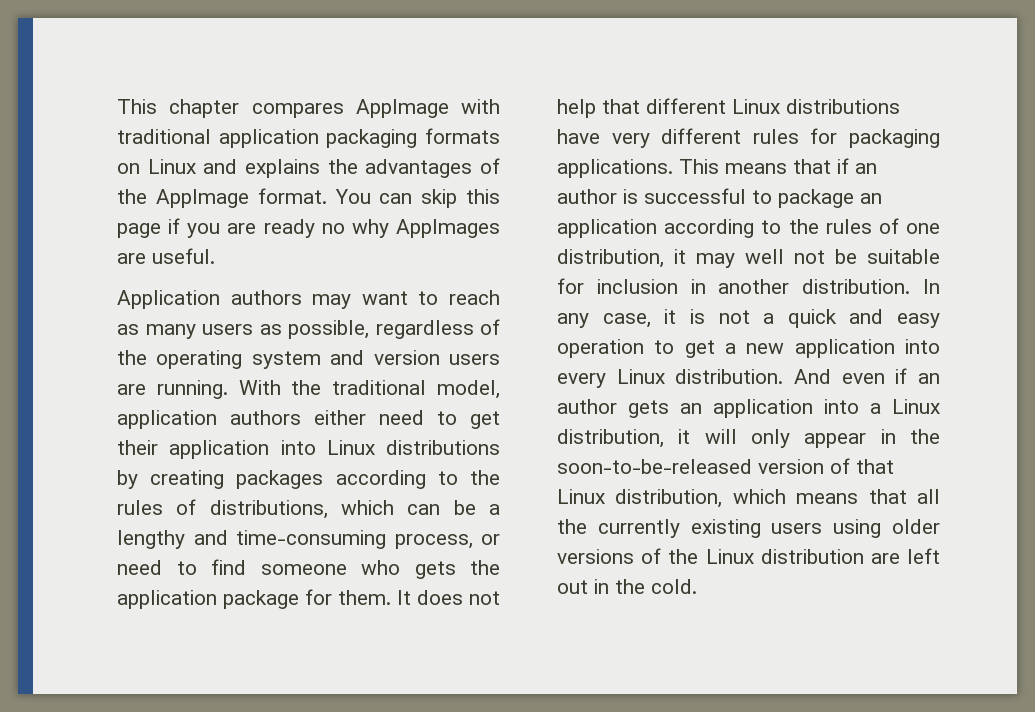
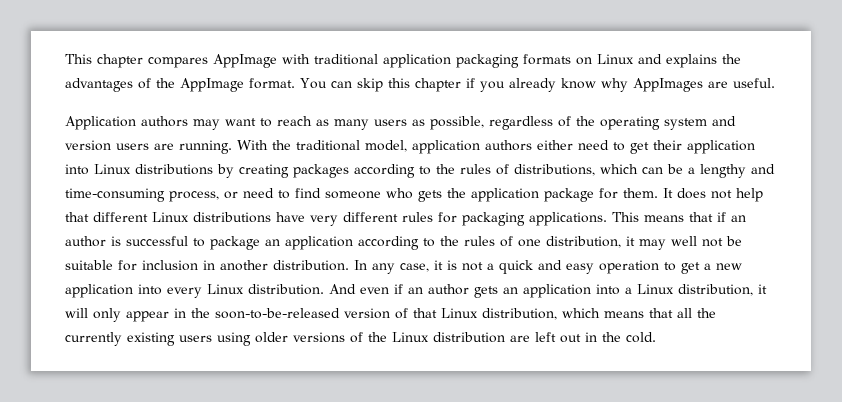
[117,223,161,238] page -> [414,78,461,92] chapter
[227,219,345,238] are ready no -> [508,78,596,92] already know

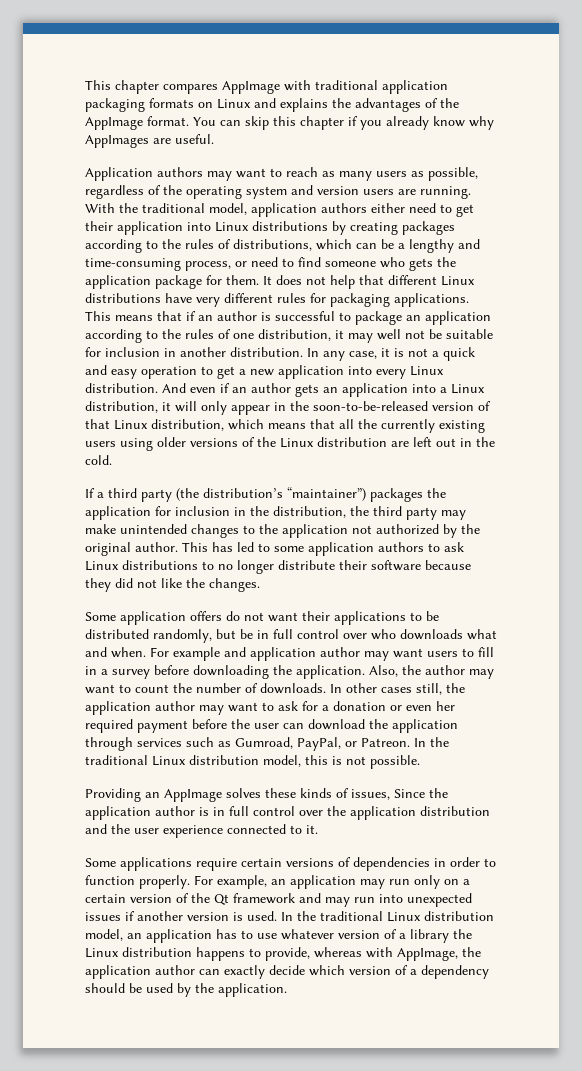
(656, 337) none -> [85,487,446,502] [85,506,466,520] [85,524,480,538] [85,542,464,556] [85,560,471,574] [85,578,260,592] [85,611,439,625] [85,629,497,643] [85,647,494,661] [85,665,494,679] [85,683,465,695] [85,701,455,715] [85,719,458,733] [85,737,449,751] [85,755,420,769] [85,788,448,802] [85,806,490,820] [85,824,318,838] [85,857,496,871] [85,875,470,889] [85,893,472,907] [85,911,494,922] [85,929,472,943] [85,947,481,961] [85,965,489,979] [85,983,287,997] // If a third party (the distribution’s “maintainer”) packages the application for inclusion in the distribution, the third party may make unintended changes to the application not authorized by the original author. This has led to some application authors to ask Linux distributions to no longer distribute their software because they did not like the changes. // Some application offers do not want their applications to be distributed randomly, but be in full control over who downloads what and when. For example and application author may want users to fill in a survey before downloading the application. Also, the author may want to count the number of downloads. In other cases still, the application author may want to ask for a donation or even her required payment before the user can download the application through services such as Gumroad, PayPal, or Patreon. In the traditional Linux distribution model, this is not possible. // Providing an AppImage solves these kinds of issues, Since the application author is in full control over the application distribution and the user experience connected to it. // Some applications require certain versions of dependencies in order to function properly. For example, an application may run only on a certain version of the Qt framework and may run into unexpected issues if another version is used. In the traditional Linux distribution model, an application has to use whatever version of a library the Linux distribution happens to provide, whereas with AppImage, the application author can exactly decide which version of a dependency should be used by the application.

